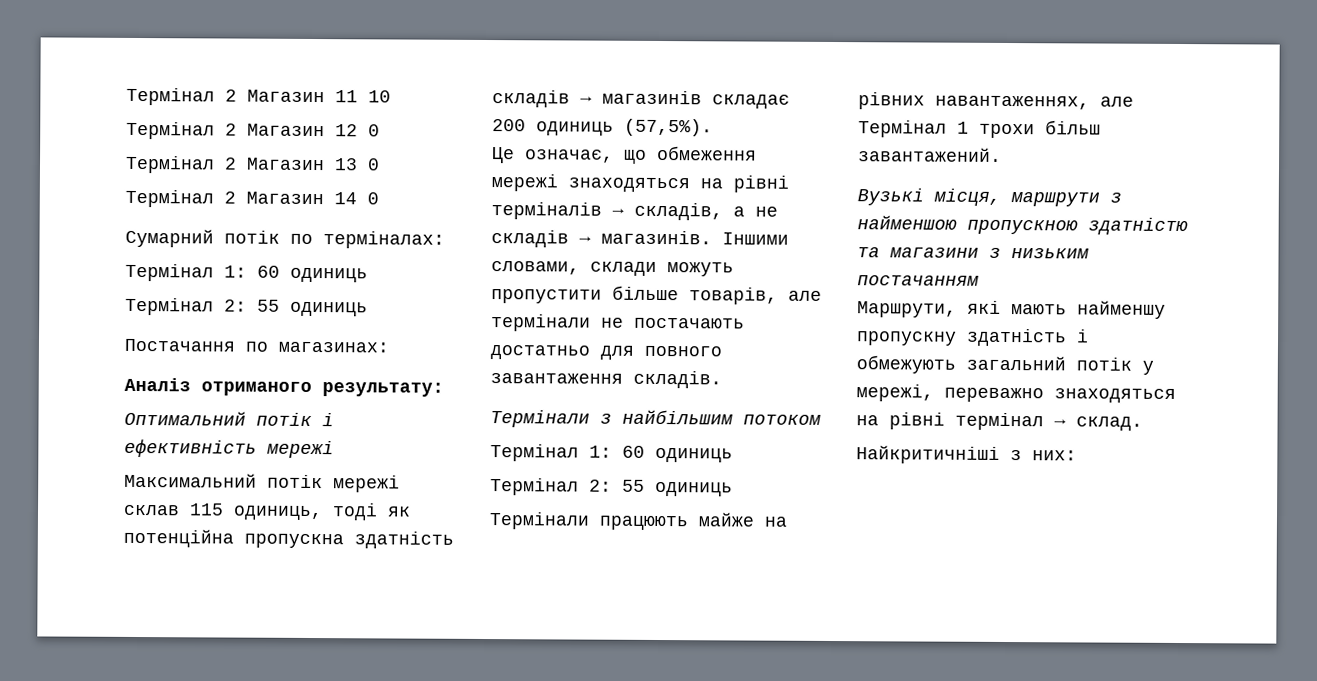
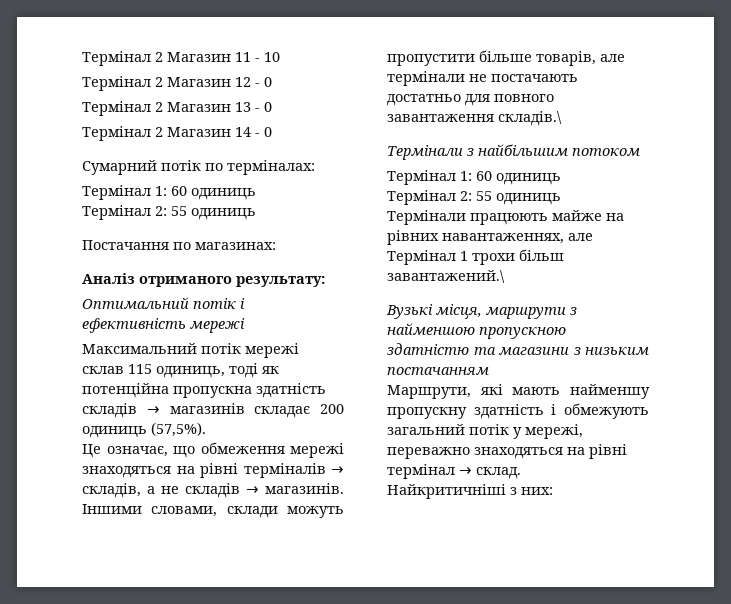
(358, 96) none -> [255,58,260,62] -
(358, 130) none -> [255,83,260,87] -
(358, 164) none -> [255,108,260,112] -
(357, 198) none -> [255,133,260,137] -
[633,370,722,389] складів. -> [498,111,562,126] складів.\
[858,147,1002,162] завантажений. -> [387,270,505,283] завантажений.\

